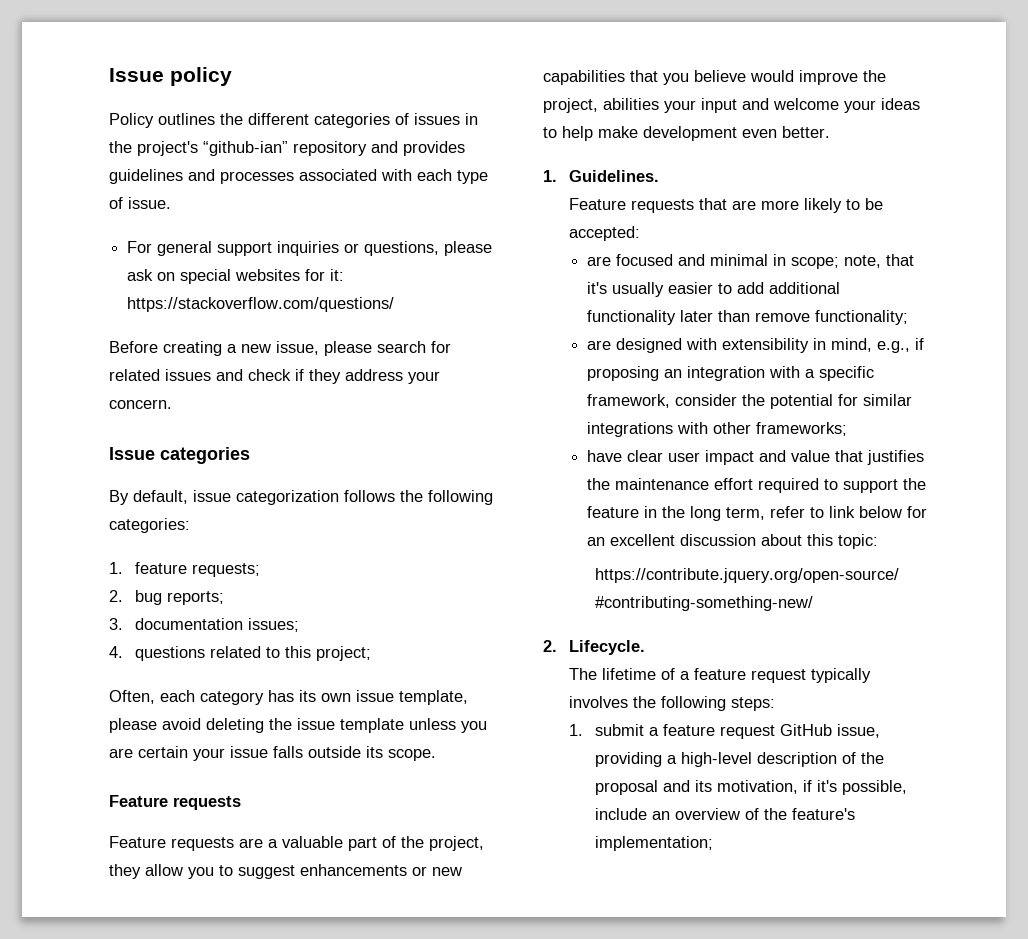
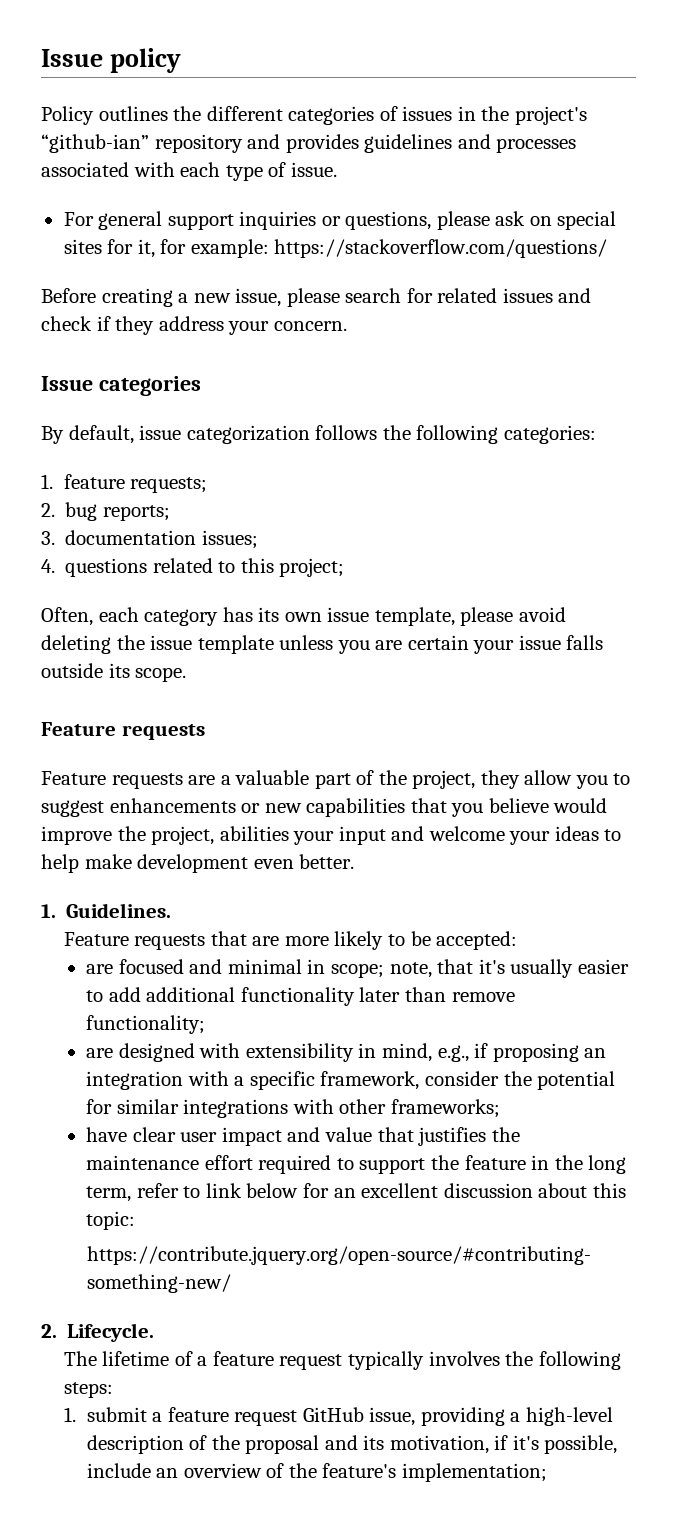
[235,269,345,281] websites for it: -> [63,239,269,258] sites for it, for example:

